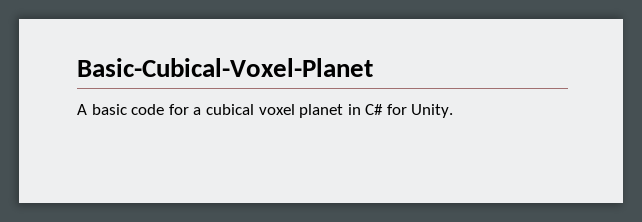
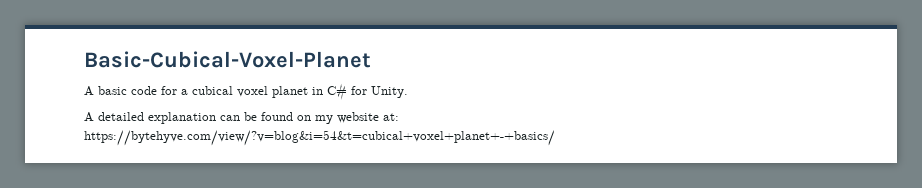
(454, 111) none -> [84,112,399,124] [84,130,555,146] // A detailed explanation can be found on my website at: https://bytehyve.com/view/?v=blog&i=54&t=cubical+voxel+planet+-+basics/

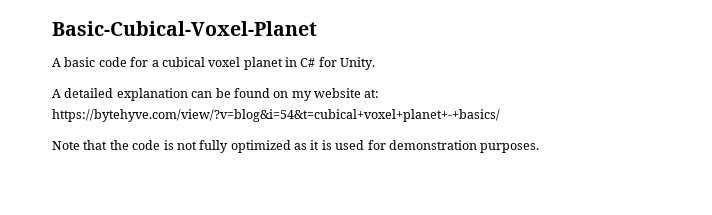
(555, 138) none -> [52,140,540,153] // Note that the code is not fully optimized as it is used for demonstration purposes.

